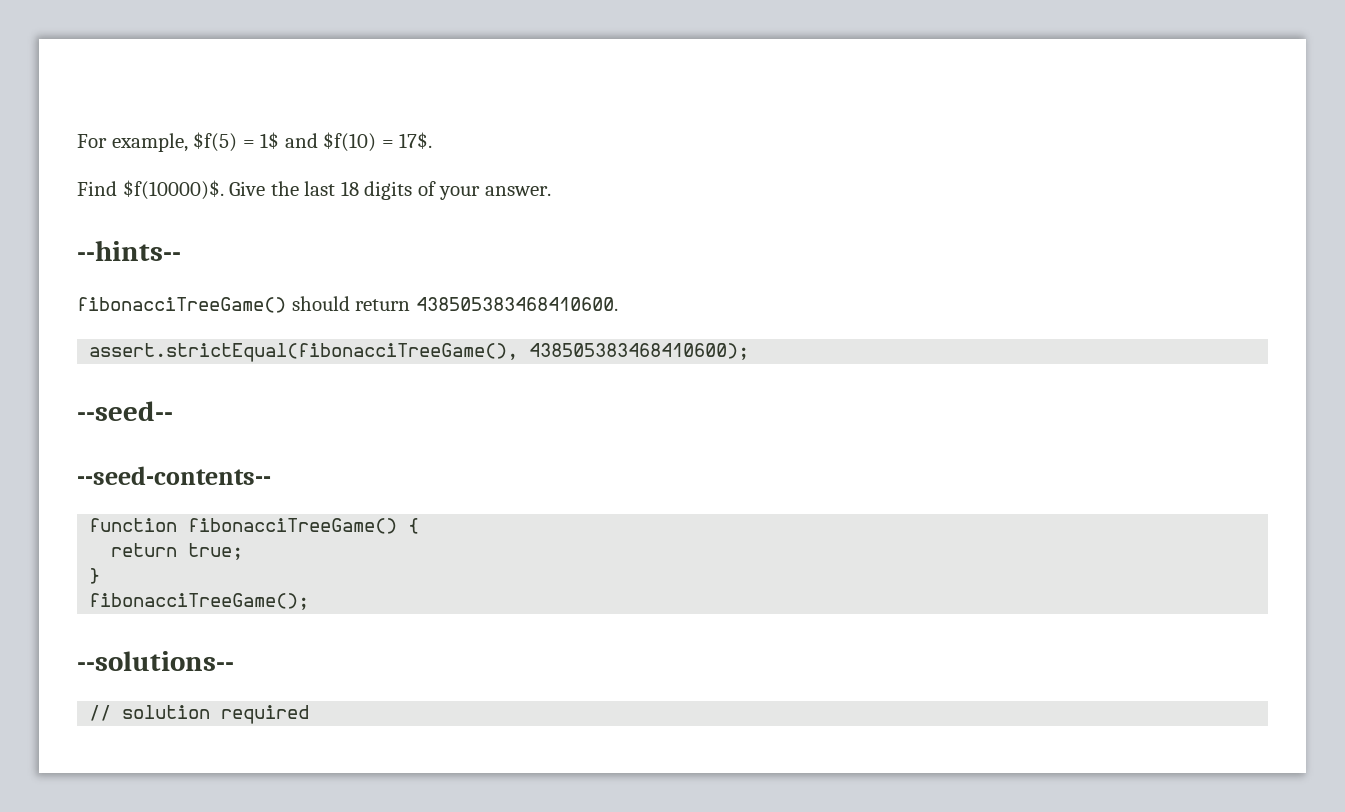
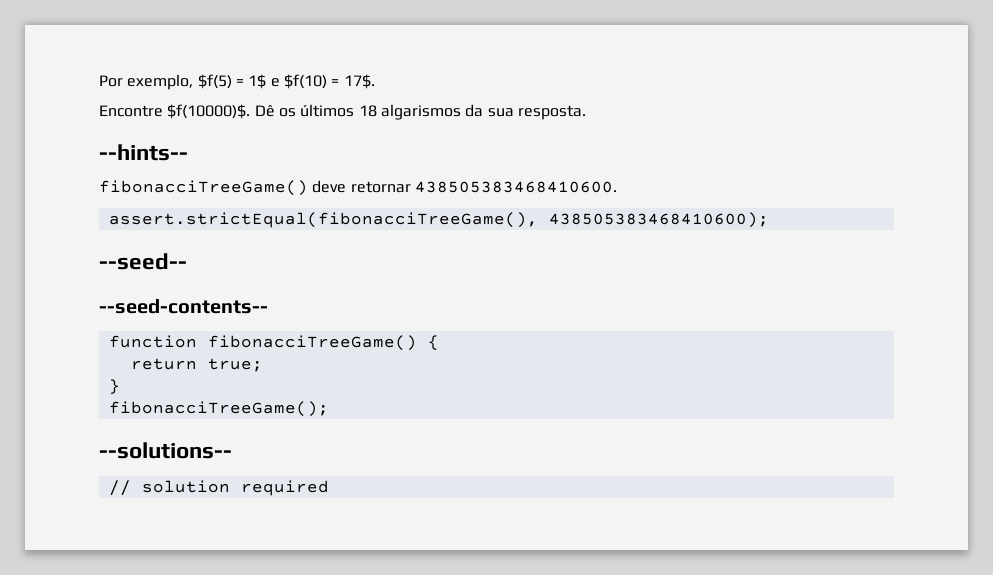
[77,133,188,152] For example, -> [99,74,194,90] Por exemplo,
[284,133,318,148] and -> [270,78,280,87] e
[77,180,551,200] Find $f(10000)$. Give the last 18 digits of your answer. -> [99,104,586,120] Encontre $f(10000)$. Dê os últimos 18 algarismos da sua resposta.
[291,296,411,311] should return -> [312,180,411,193] deve retornar

